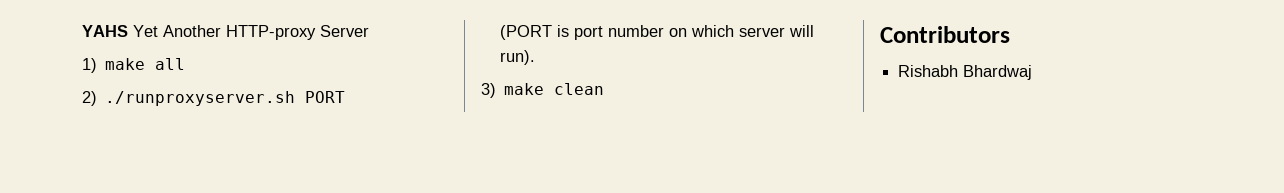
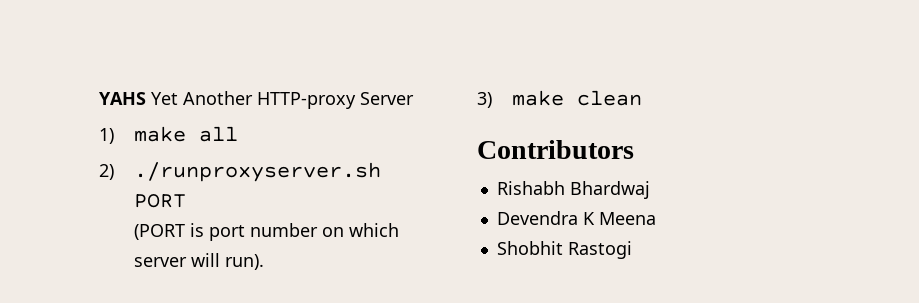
(1033, 72) none -> [496,211,656,225] [496,241,632,259] // Devendra K Meena // Shobhit Rastogi

